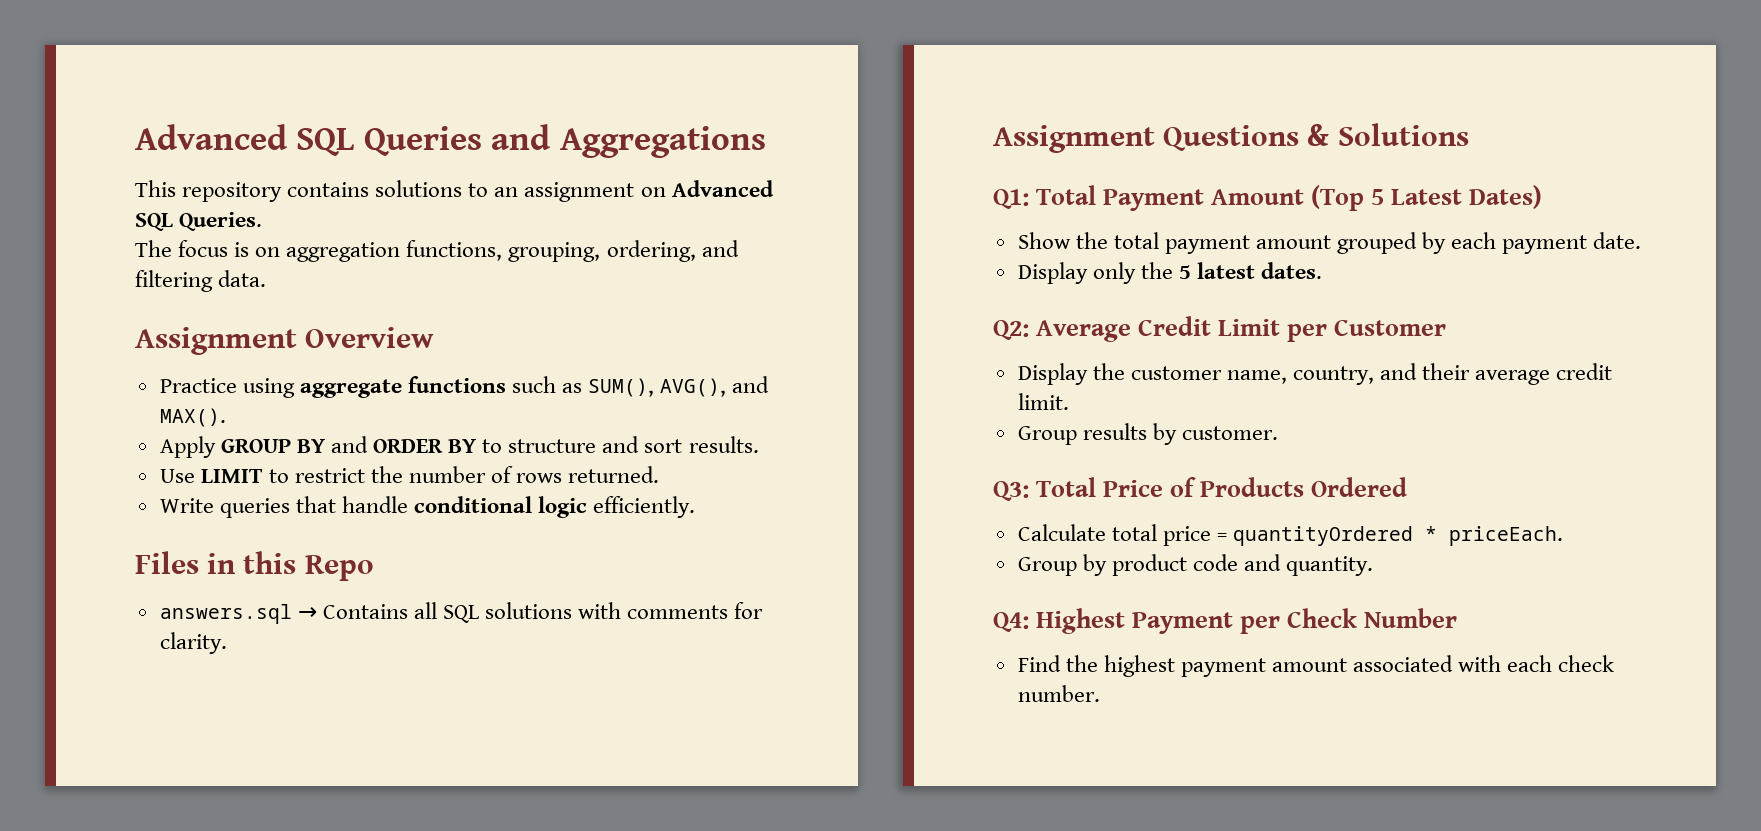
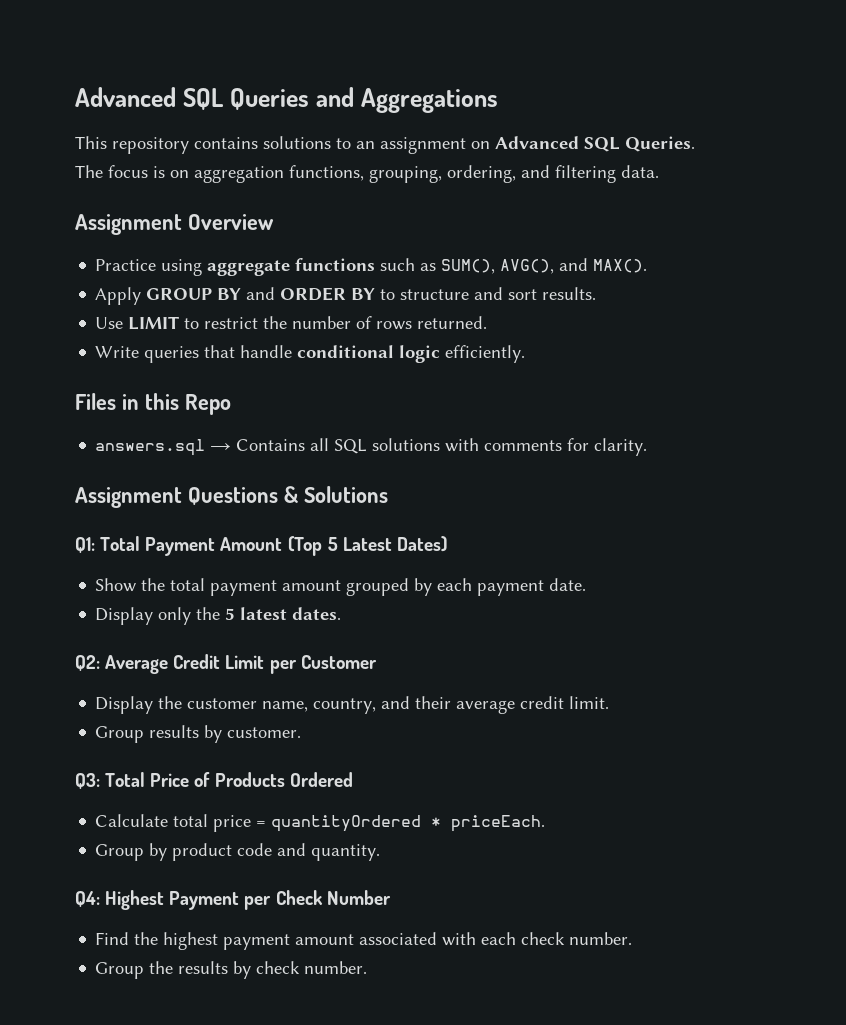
(1100, 693) none -> [95,961,368,979] // Group the results by check number.

